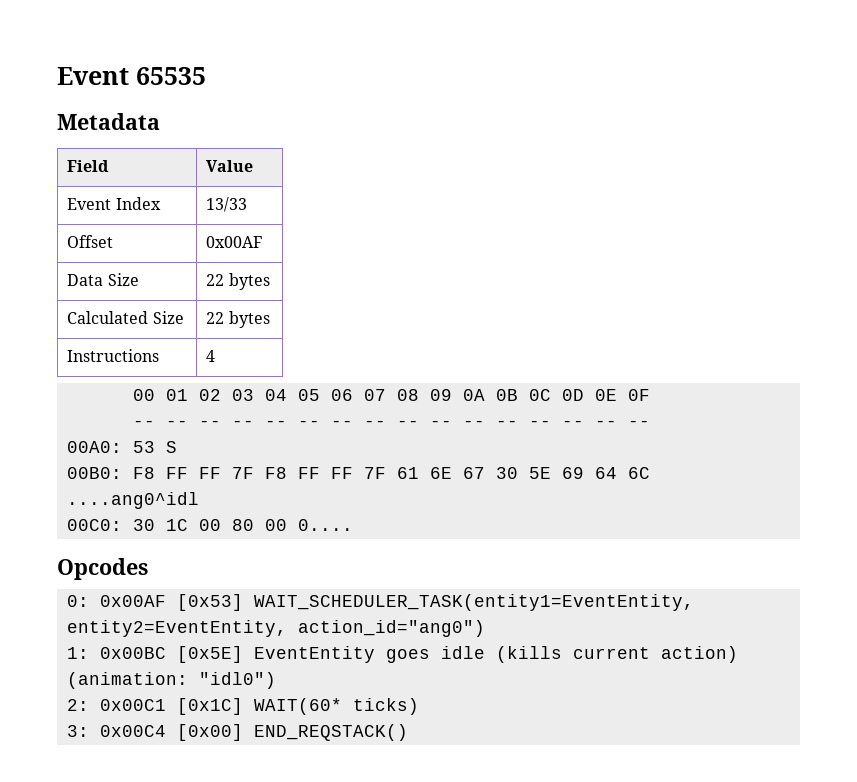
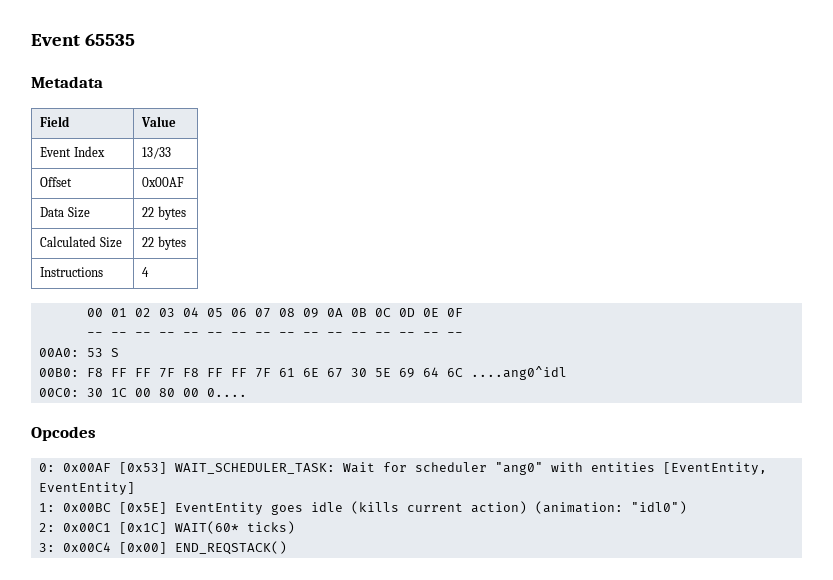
[253,594,694,611] [66,620,485,637] WAIT_SCHEDULER_TASK(entity1=EventEntity, entity2=EventEntity, action_id="ang0") -> [174,462,767,475] [38,482,135,495] WAIT_SCHEDULER_TASK: Wait for scheduler "ang0" with entities [EventEntity, EventEntity]

